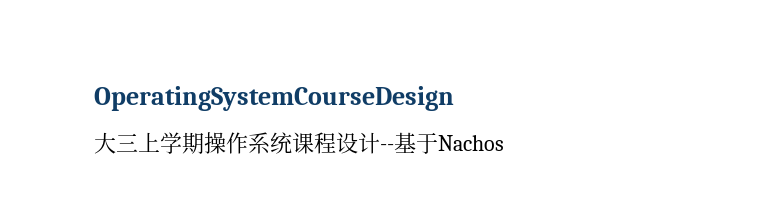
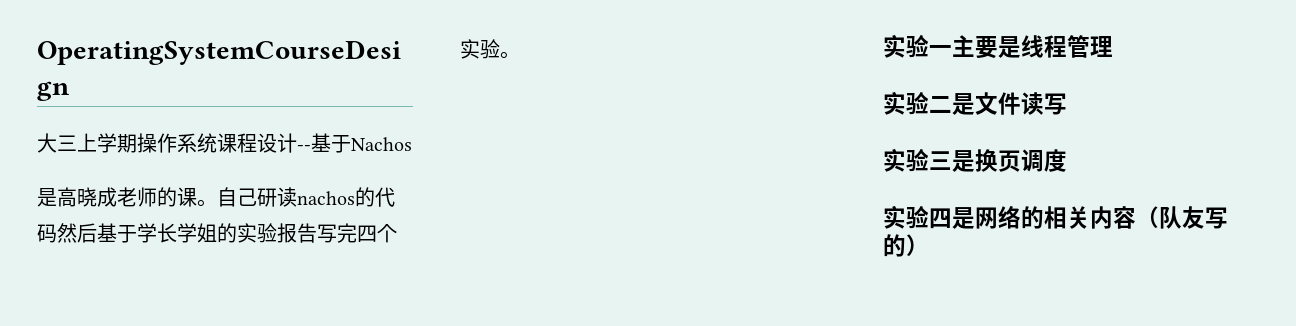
(504, 143) none -> [37,187,395,207] [37,223,397,243] [460,39,520,59] [883,34,1113,59] [883,91,1067,115] [883,148,1067,172] [883,205,1228,229] [883,234,929,257] // 是高晓成老师的课。自己研读nachos的代码然后基于学长学姐的实验报告写完四个实验。 // 实验一主要是线程管理 // 实验二是文件读写 // 实验三是换页调度 // 实验四是网络的相关内容（队友写的）

